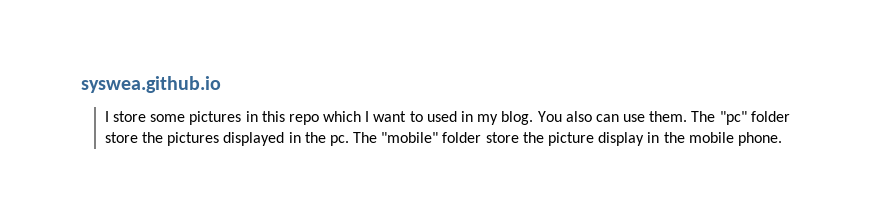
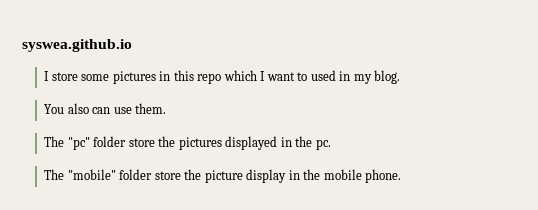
(534, 118) none -> (401, 77) //
(688, 116) none -> (167, 108) //
(349, 140) none -> (331, 144) //

